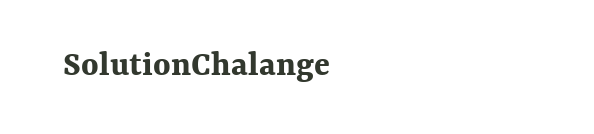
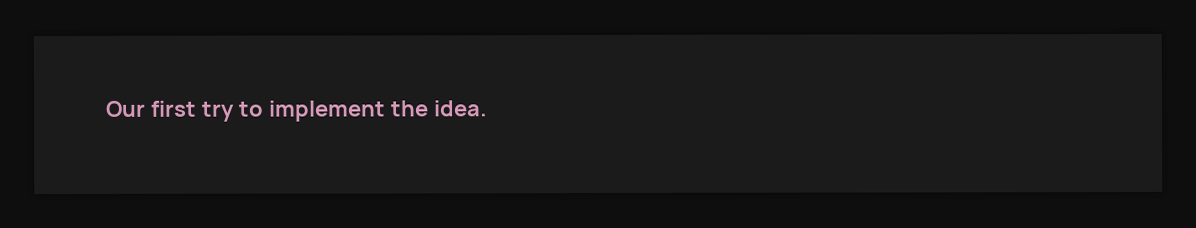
[63,51,330,82] SolutionChalange -> [105,100,488,122] Our first try to implement the idea.

